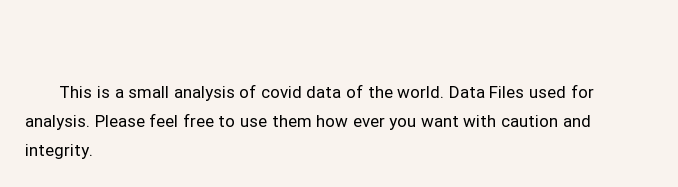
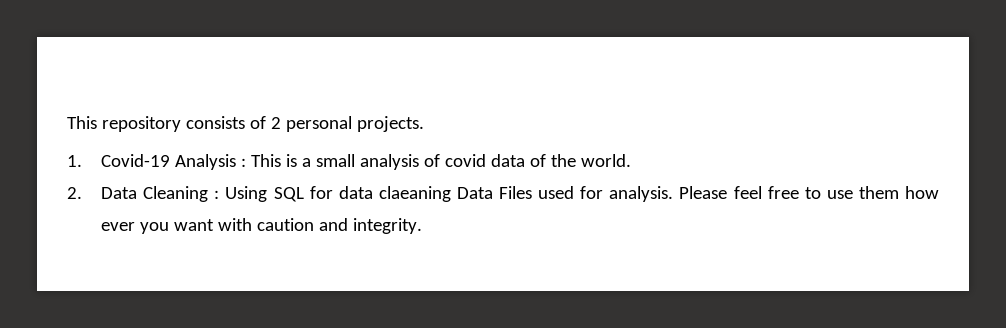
[59,86,93,98] This -> [67,116,424,132] [67,154,282,170] This repository consists of 2 personal projects. // 1. Covid-19 Analysis : This
(445, 92) none -> [67,186,451,202] // 2. Data Cleaning : Using SQL for data claeaning

